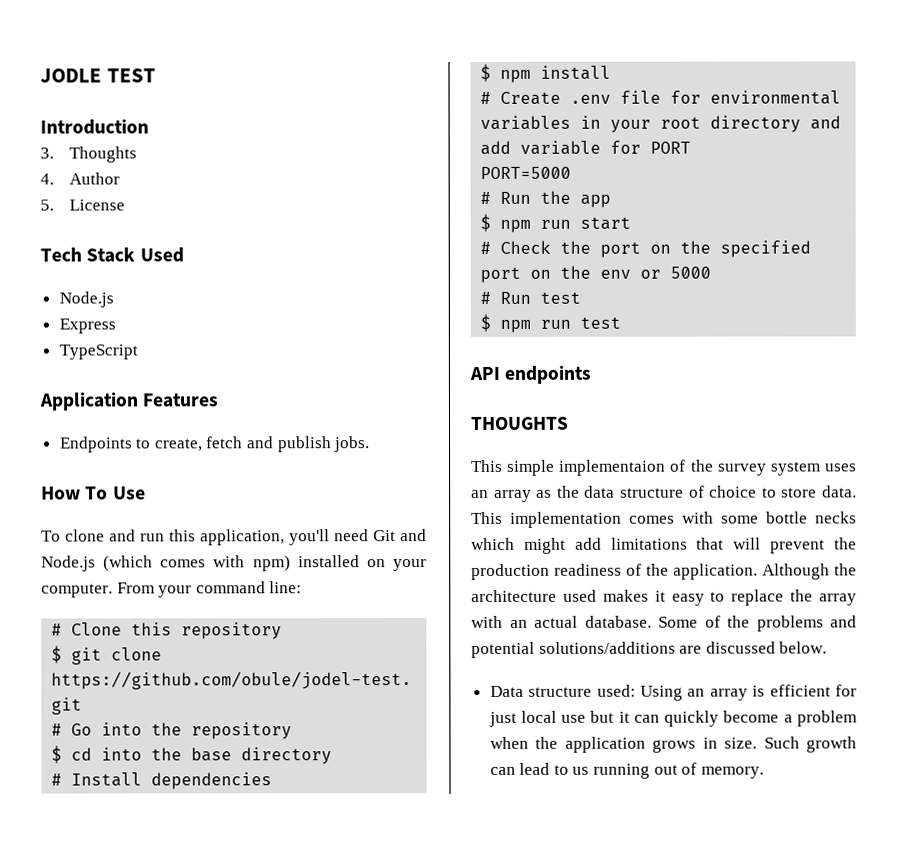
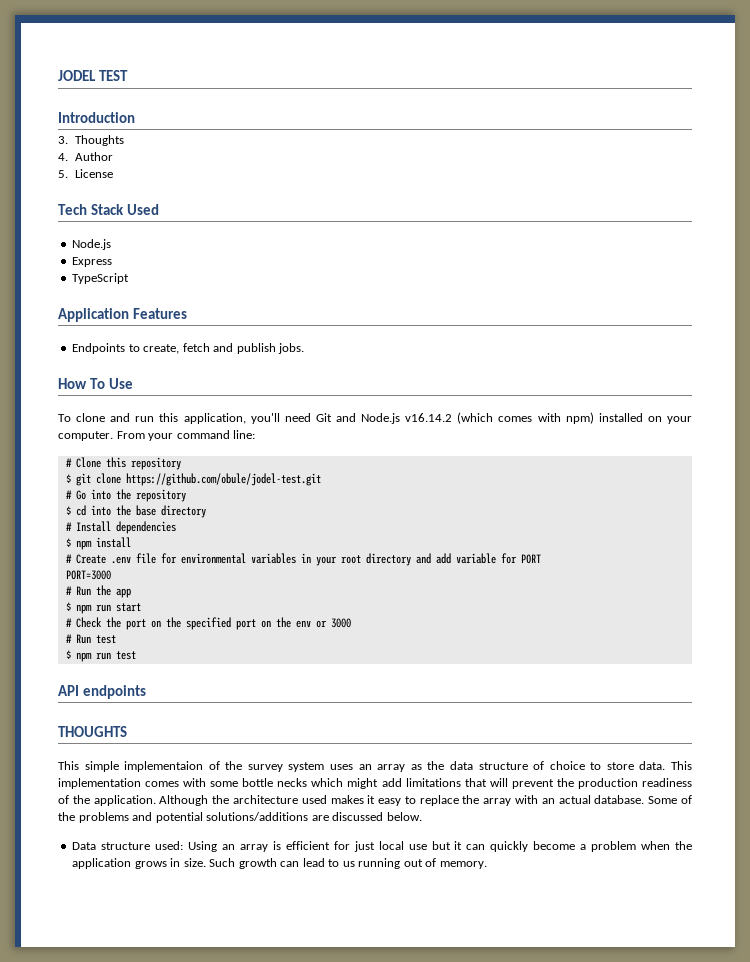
[40,68,102,83] JODLE -> [58,70,96,81] JODEL
(96, 563) none -> [405,413,453,422] v16.14.2
[480,166,572,179] PORT=5000 -> [65,570,111,580] PORT=3000
[670,266,712,279] 5000 -> [330,618,351,628] 3000

